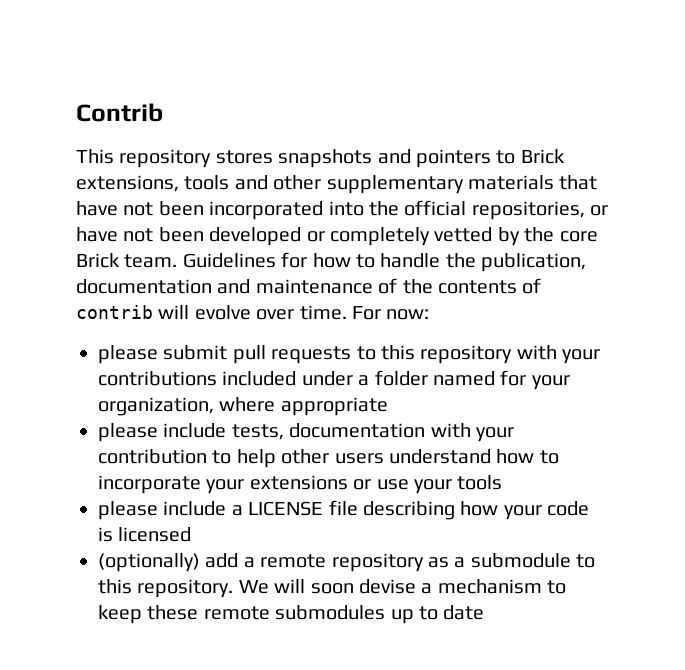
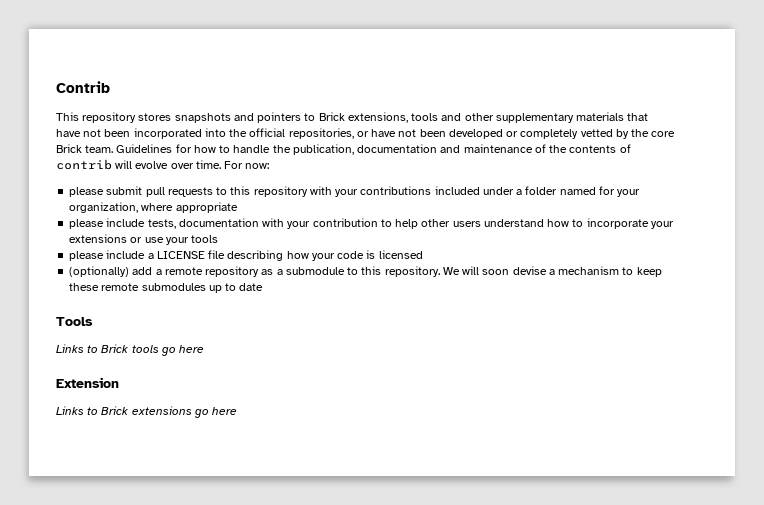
(485, 612) none -> [56,317,93,326] [56,344,205,356] [56,377,119,388] [56,406,238,418] // Tools // Links to Brick tools go here // Extension // Links to Brick extensions go here

